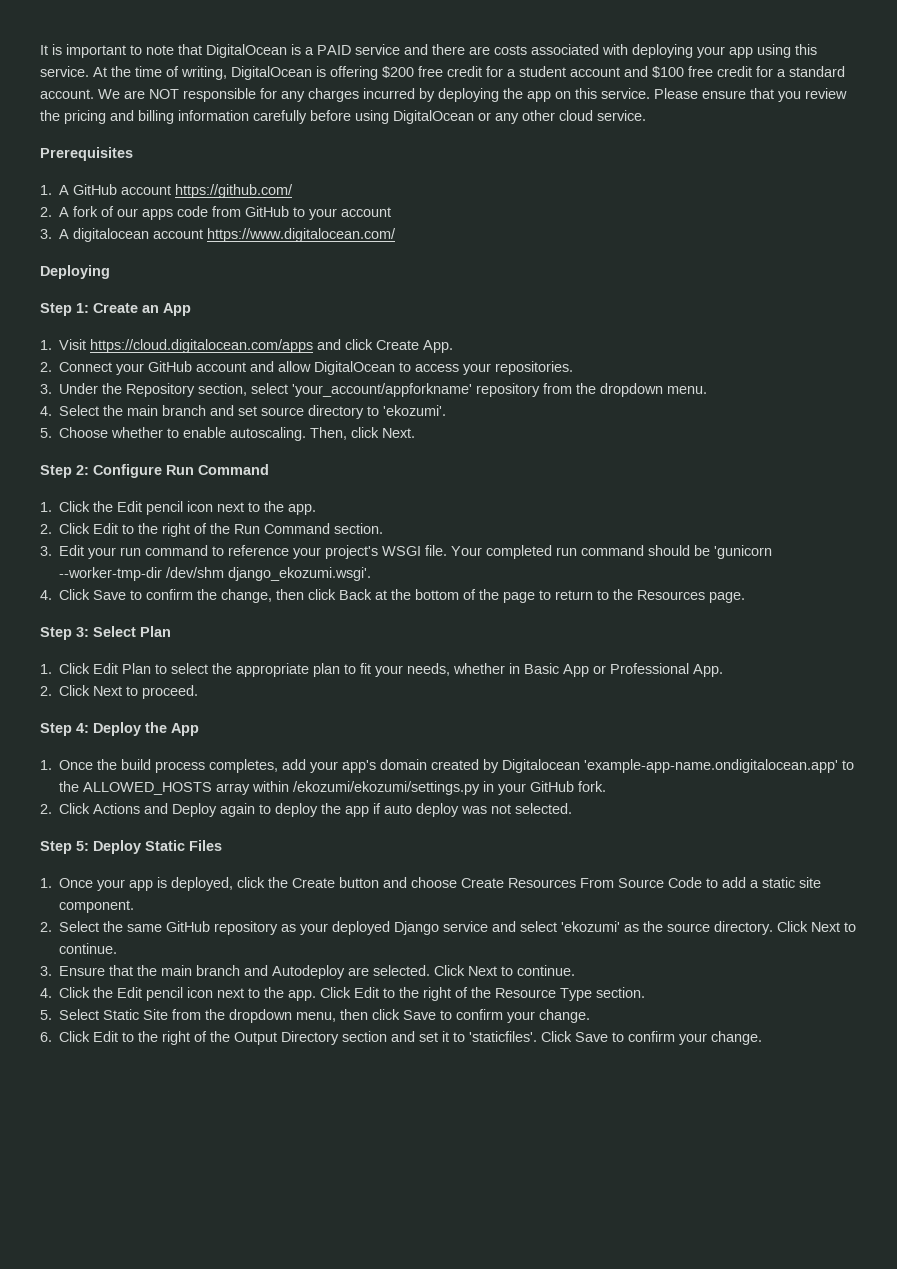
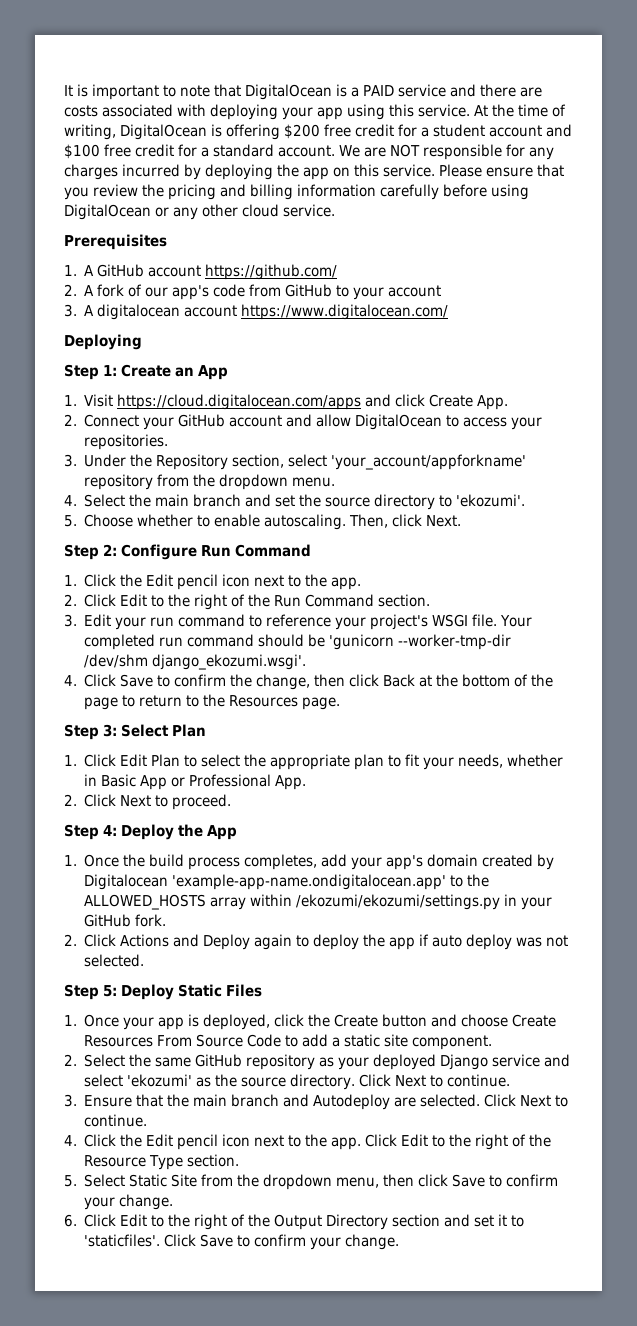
[142,209,174,220] apps -> [172,285,210,300] app's
(258, 411) none -> [299,494,322,507] the

